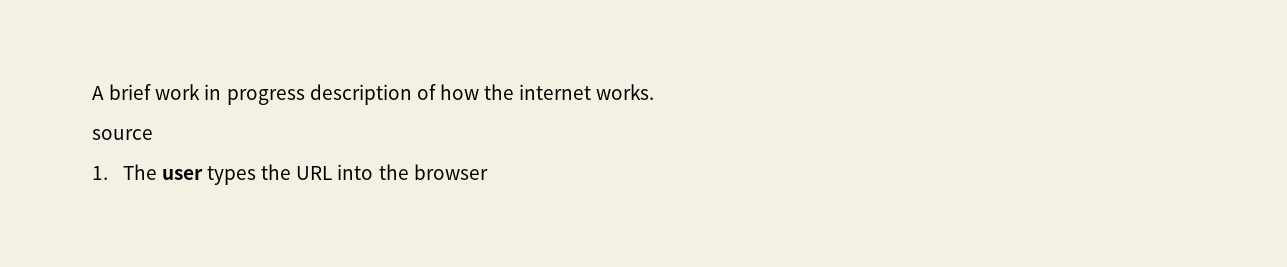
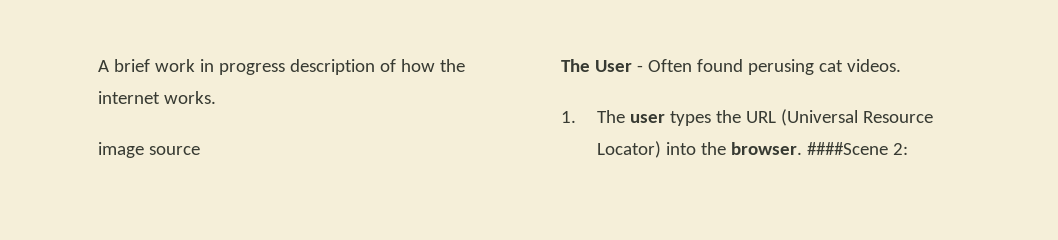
(655, 92) none -> [98,142,144,158] image
(153, 134) none -> [561,59,901,75] // The User - Often found perusing cat videos.
[337,164,488,180] into the browser -> [781,109,934,126] [597,141,909,158] (Universal Resource Locator) into the browser. ####Scene 2:

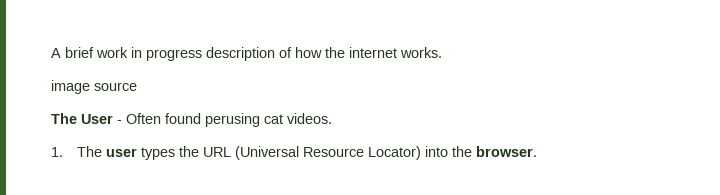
[807,142,909,155] ####Scene 2: -> (537, 151) none

